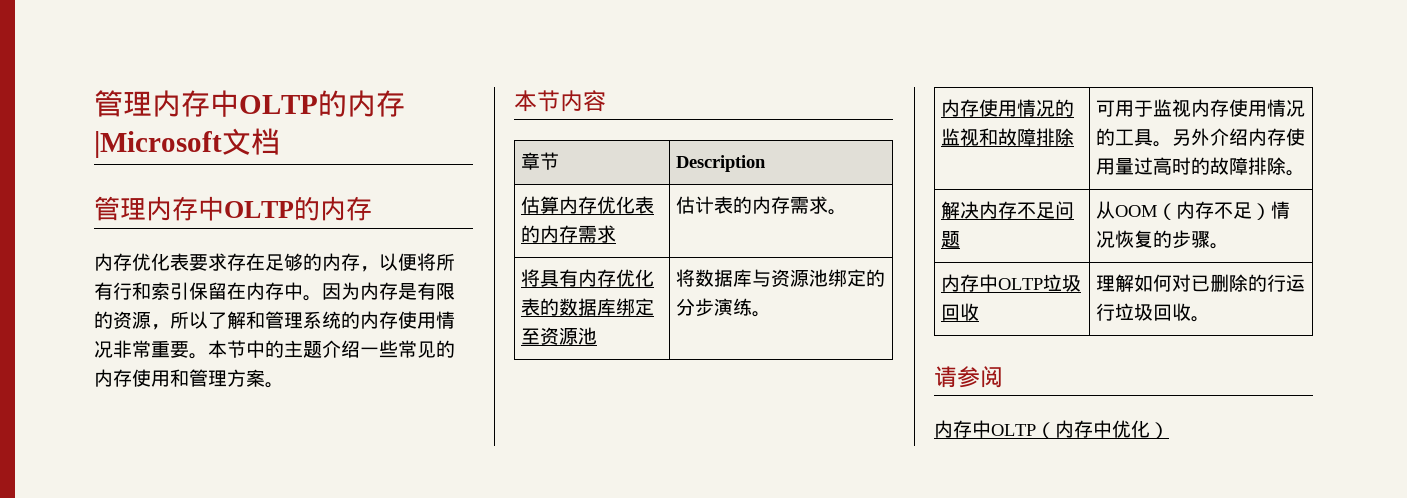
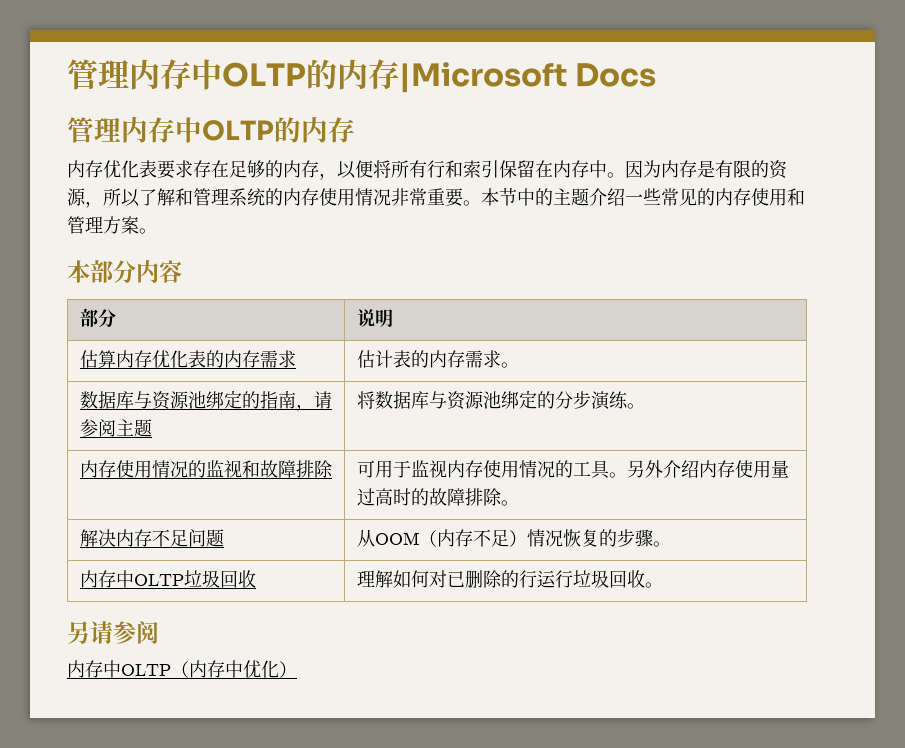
[222,128,280,155] 文档 -> [575,63,657,87] Docs
[537,90,560,112] 节 -> [90,260,136,284] 部分
[521,152,560,170] [676,155,767,172] 章节 | Description -> [79,308,116,328] [356,309,393,327] 部分 | 说明
[521,269,655,287] [521,298,655,316] [521,327,598,345] 将具有内存优化表的数据库绑定至资源池 -> [79,390,332,411] [79,419,152,437] 数据库与资源池绑定的指南，请参阅主题
(1211, 319) none -> [67,621,90,644] 另

